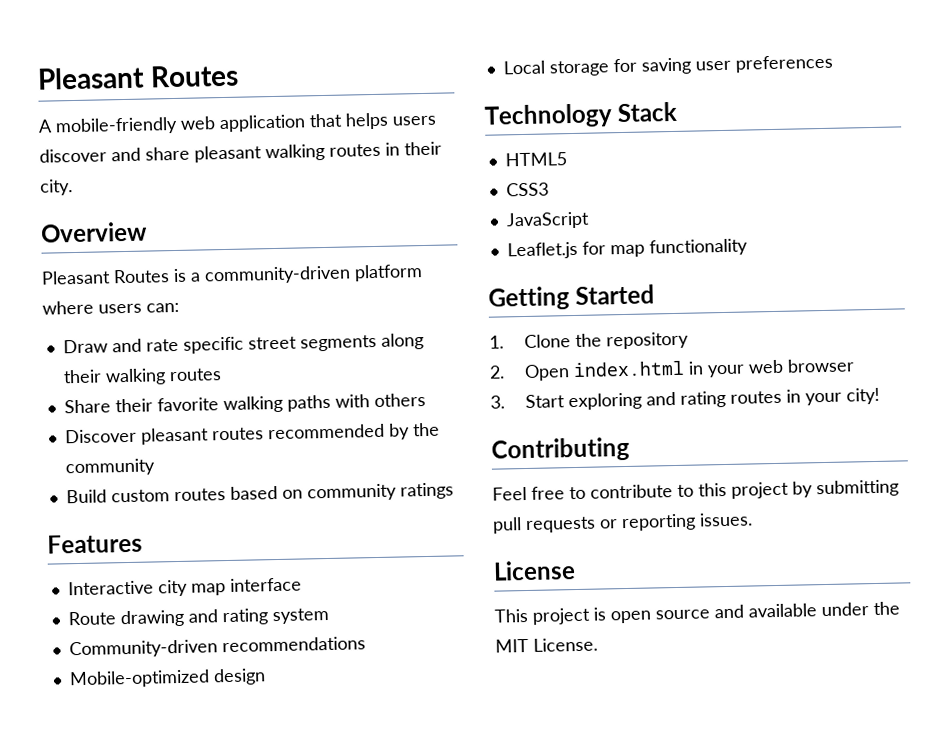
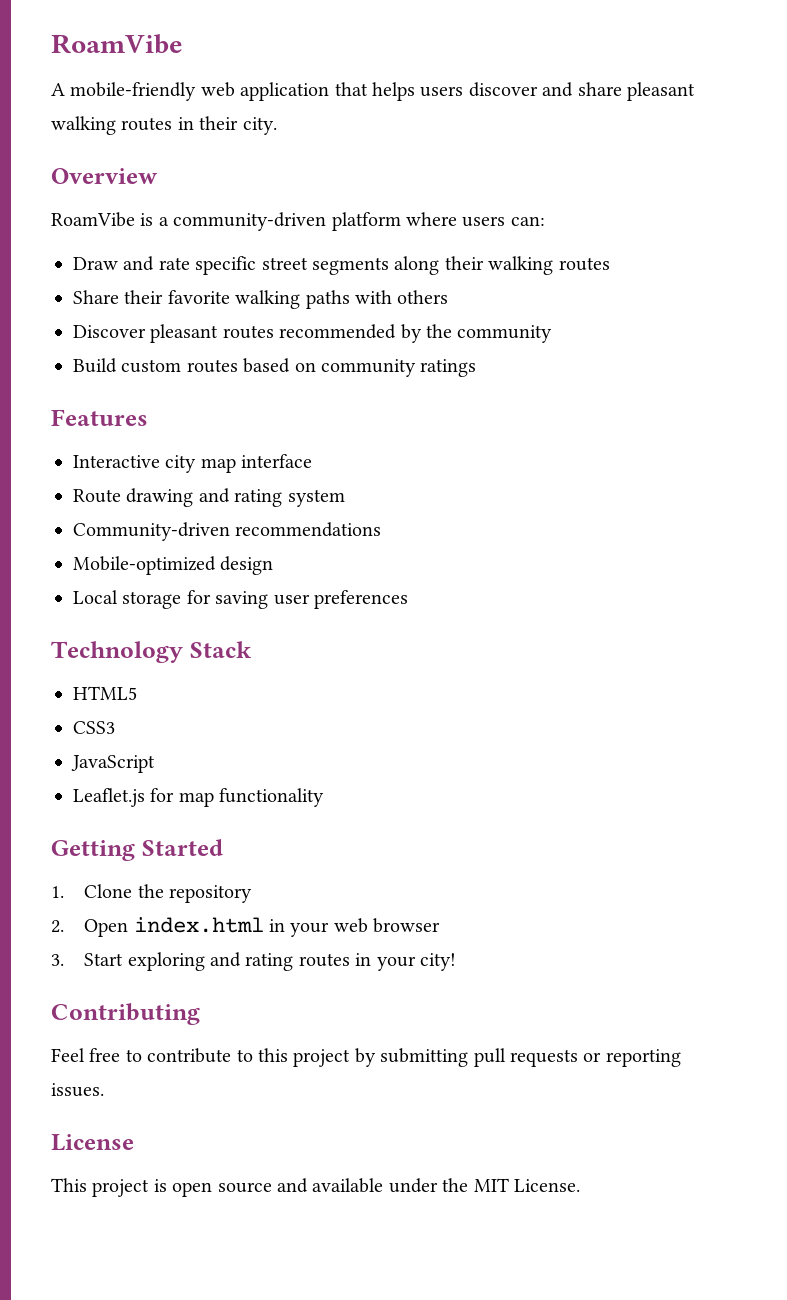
[37,64,239,90] Pleasant Routes -> [51,34,183,54] RoamVibe
[41,269,170,285] Pleasant Routes -> [51,212,135,227] RoamVibe

